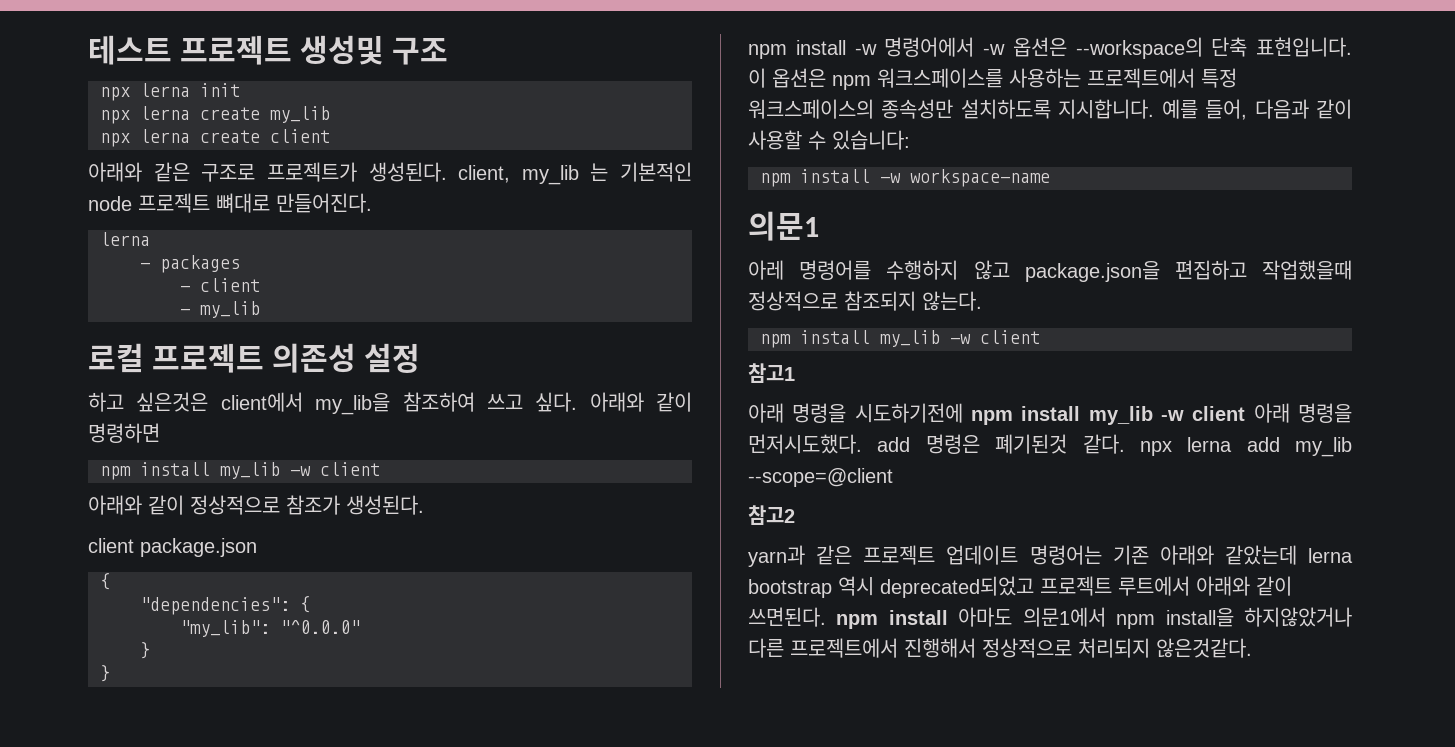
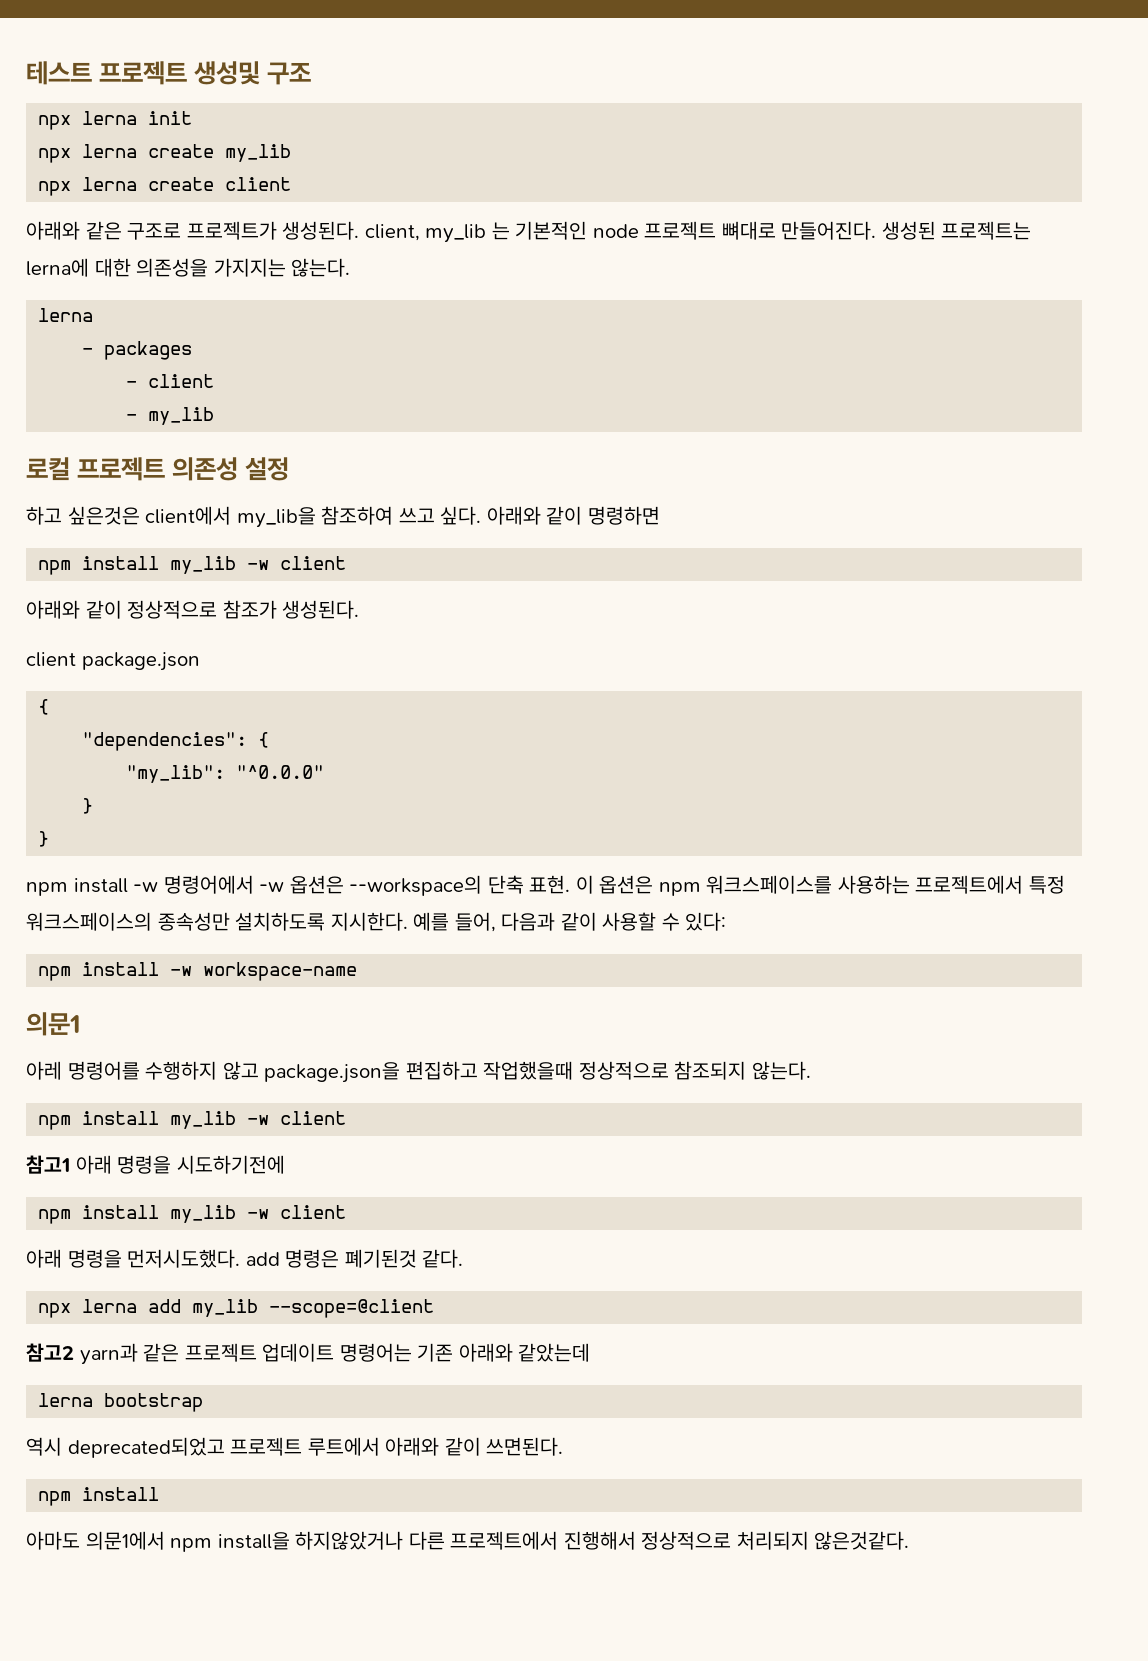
(372, 203) none -> [881,221,1032,240] [26,258,351,277] 생성된 프로젝트는 lerna에 대한 의존성을 가지지는 않는다.
[1256,37,1352,57] 표현입니다. -> [529,875,571,894] 표현.
[1058,99,1155,119] 지시합니다. -> [330,912,408,931] 지시한다.
[832,130,910,150] 있습니다: -> [685,912,727,931] 있다:
(795, 373) // -> (70, 1164) none
[971,406,1246,425] npm install my_lib -w client -> [38,1205,347,1224] // npm install my_lib -w client //
(1125, 444) none -> (464, 1258) //
(795, 515) // -> (74, 1352) none
(1297, 555) none -> (591, 1352) //
(832, 588) none -> (204, 1402) //
[836,610,948,629] npm install -> [38,1487,160,1506] // npm install //

